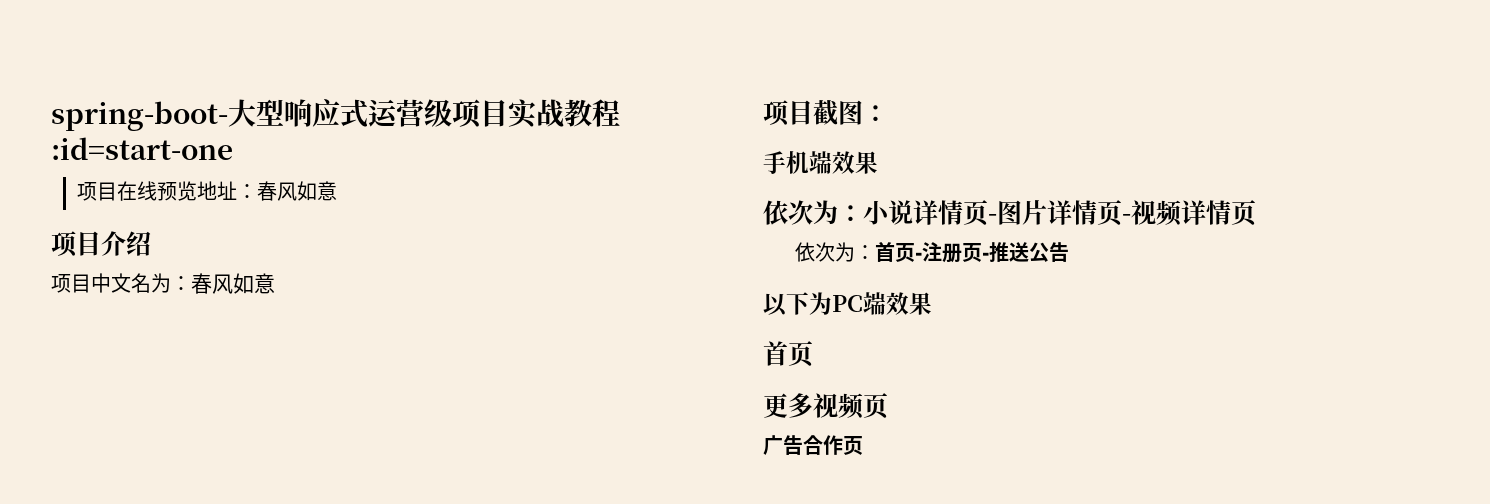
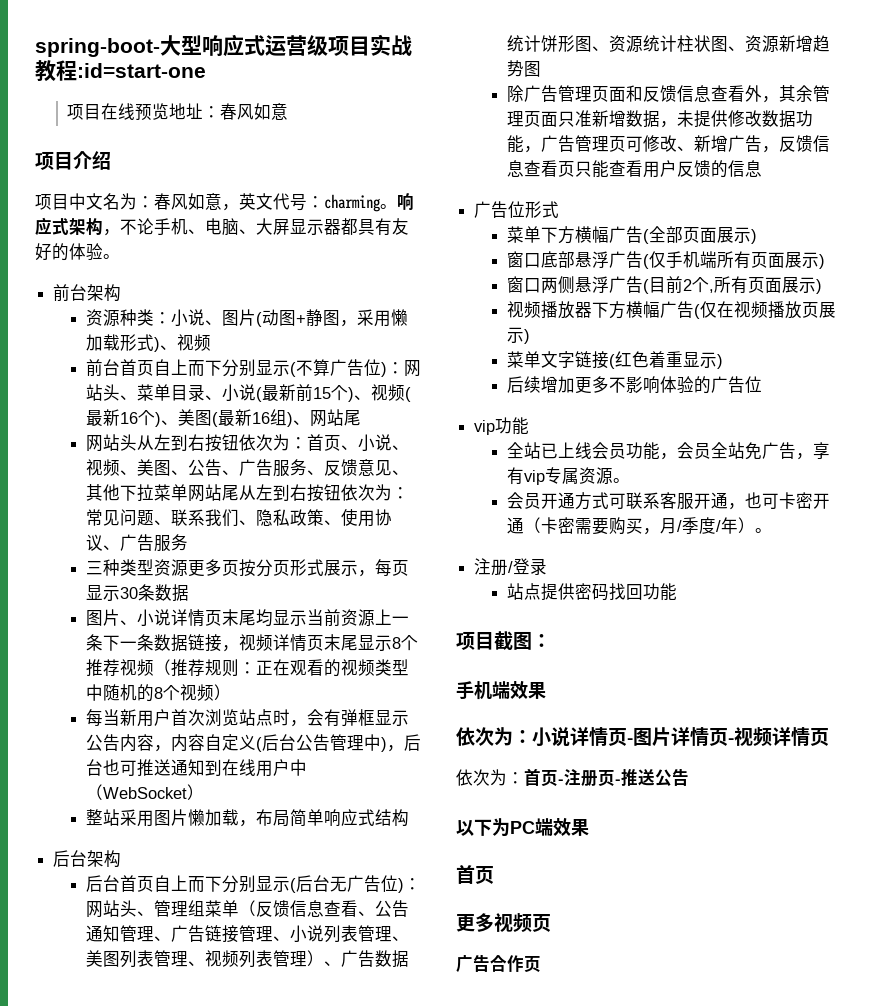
(275, 283) none -> [222,193,414,212] [35,217,409,236] [35,243,120,261] [53,284,122,302] [85,309,408,327] [85,334,211,352] [85,359,421,377] [85,384,411,402] [85,409,361,427] [85,434,409,452] [85,459,409,477] [85,484,409,502] [85,509,392,527] [85,534,188,552] [85,559,409,577] [85,584,189,602] [85,609,409,627] [85,634,418,652] [85,659,409,677] [85,684,231,702] [85,709,409,727] [85,734,421,752] [85,759,307,777] [85,784,204,800] [85,809,409,827] [53,850,122,868] [85,875,421,893] [85,900,409,918] [85,925,409,943] [85,950,409,968] [506,35,830,53] [506,60,541,77] [506,85,830,103] [506,110,813,128] [506,135,830,153] [506,160,762,178] [474,201,560,218] [506,226,757,244] [506,251,825,269] [506,276,822,294] [506,301,836,319] [506,327,530,344] [506,351,723,369] [506,376,762,394] [474,417,530,435] [506,442,830,460] [506,467,630,485] [506,492,830,510] [506,517,772,535] [474,558,548,576] [506,583,677,601] ，英文代号：charming。响应式架构，不论手机、电脑、大屏显示器都具有友好的体验。 // 前台架构 // 资源种类：小说、图片(动图+静图，采用懒加载形式)、视频 // 前台首页自上而下分别显示(不算广告位)：网站头、菜单目录、小说(最新前15个)、视频(最新16个)、美图(最新16组)、网站尾 // 网站头从左到右按钮依次为：首页、小说、视频、美图、公告、广告服务、反馈意见、其他下拉菜单网站尾从左到右按钮依次为：常见问题、联系我们、隐私政策、使用协议、广告服务 // 三种类型资源更多页按分页形式展示，每页显示30条数据 // 图片、小说详情页末尾均显示当前资源上一条下一条数据链接，视频详情页末尾显示8个推荐视频（推荐规则：正在观看的视频类型中随机的8个视频） // 每当新用户首次浏览站点时，会有弹框显示公告内容，内容自定义(后台公告管理中)，后台也可推送通知到在线用户中（WebSocket） // 整站采用图片懒加载，布局简单响应式结构 // 后台架构 // 后台首页自上而下分别显示(后台无广告位)：网站头、管理组菜单（反馈信息查看、公告通知管理、广告链接管理、小说列表管理、美图列表管理、视频列表管理）、广告数据统计饼形图、资源统计柱状图、资源新增趋势图 // 除广告管理页面和反馈信息查看外，其余管理页面只准新增数据，未提供修改数据功能，广告管理页可修改、新增广告，反馈信息查看页只能查看用户反馈的信息 // 广告位形式 // 菜单下方横幅广告(全部页面展示) // 窗口底部悬浮广告(仅手机端所有页面展示) // 窗口两侧悬浮广告(目前2个,所有页面展示) // 视频播放器下方横幅广告(仅在视频播放页展示) // 菜单文字链接(红色着重显示) // 后续增加更多不影响体验的广告位 // vip功能 // 全站已上线会员功能，会员全站免广告，享有vip专属资源。 // 会员开通方式可联系客服开通，也可卡密开通（卡密需要购买，月/季度/年）。 // 注册/登录 // 站点提供密码找回功能

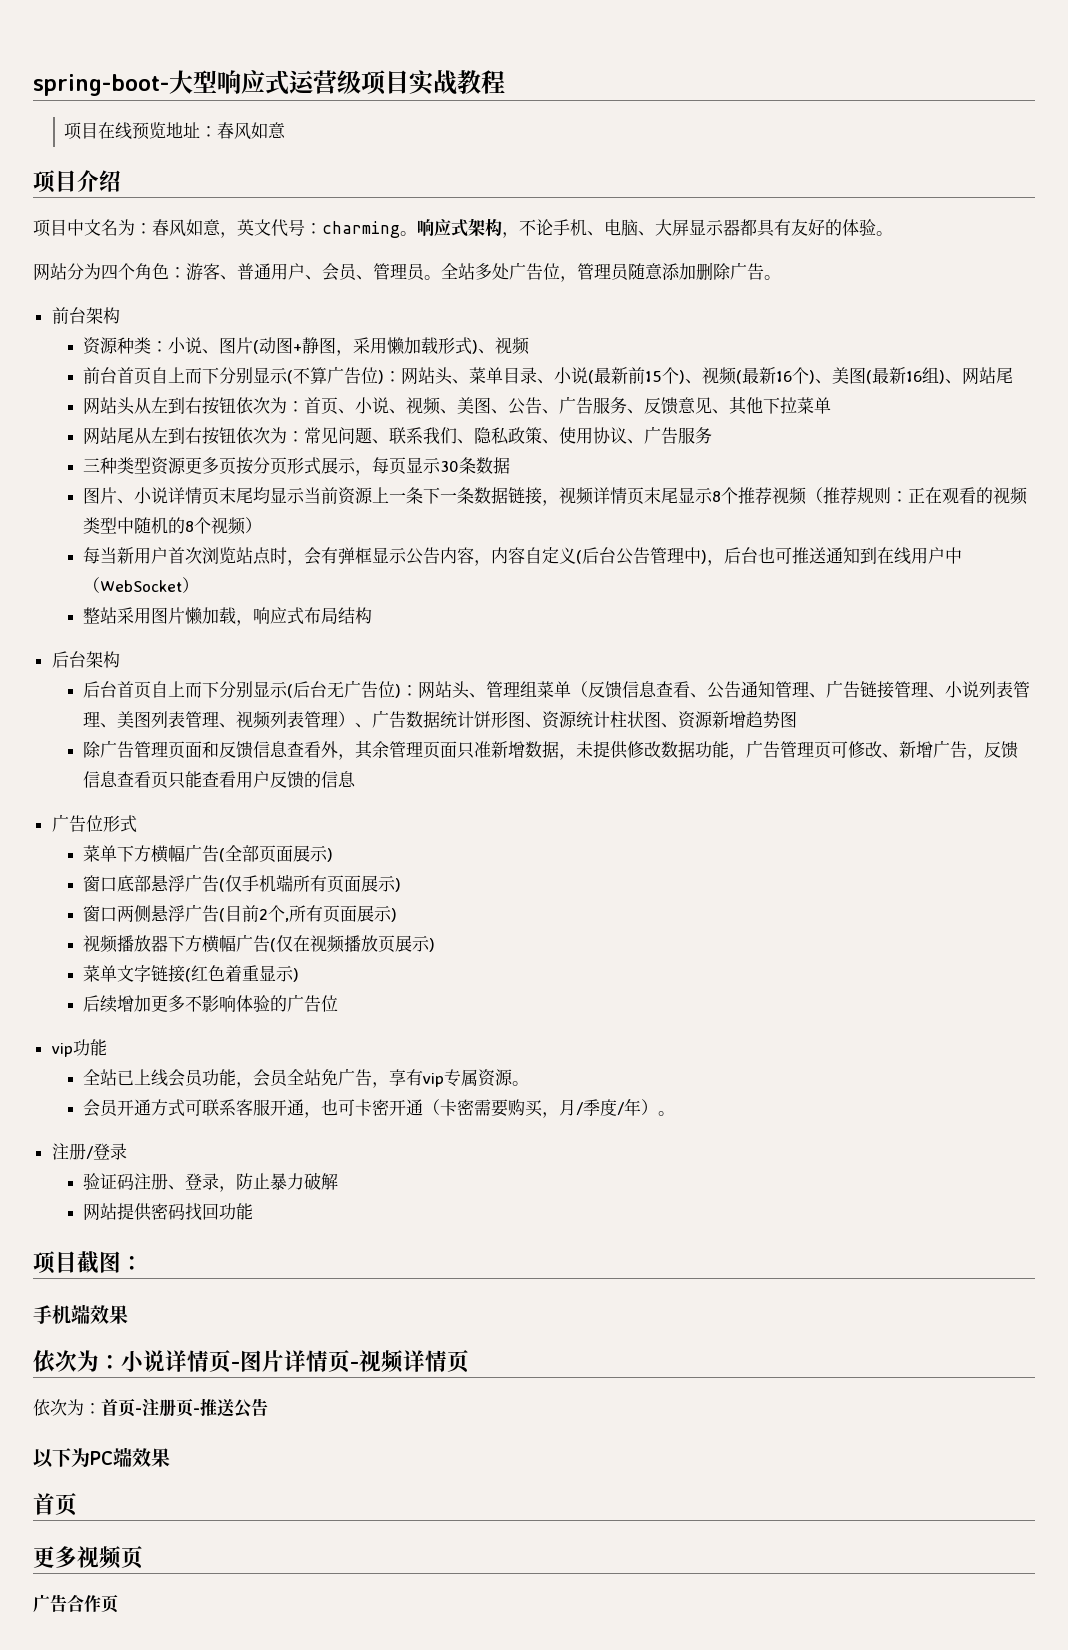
[77,63,206,78] :id=start-one -> (505, 82) none
(120, 256) none -> [33,262,781,282] // 网站分为四个角色：游客、普通用户、会员、管理员。全站多处广告位，管理员随意添加删除广告。
(188, 492) none -> (832, 405) //
[255,809,375,827] 布局简单响应式 -> [253,607,339,625] 响应式布局
[506,583,541,600] 站点 -> [83,1172,339,1192] [83,1203,118,1221] 验证码注册、登录，防止暴力破解 // 网站

